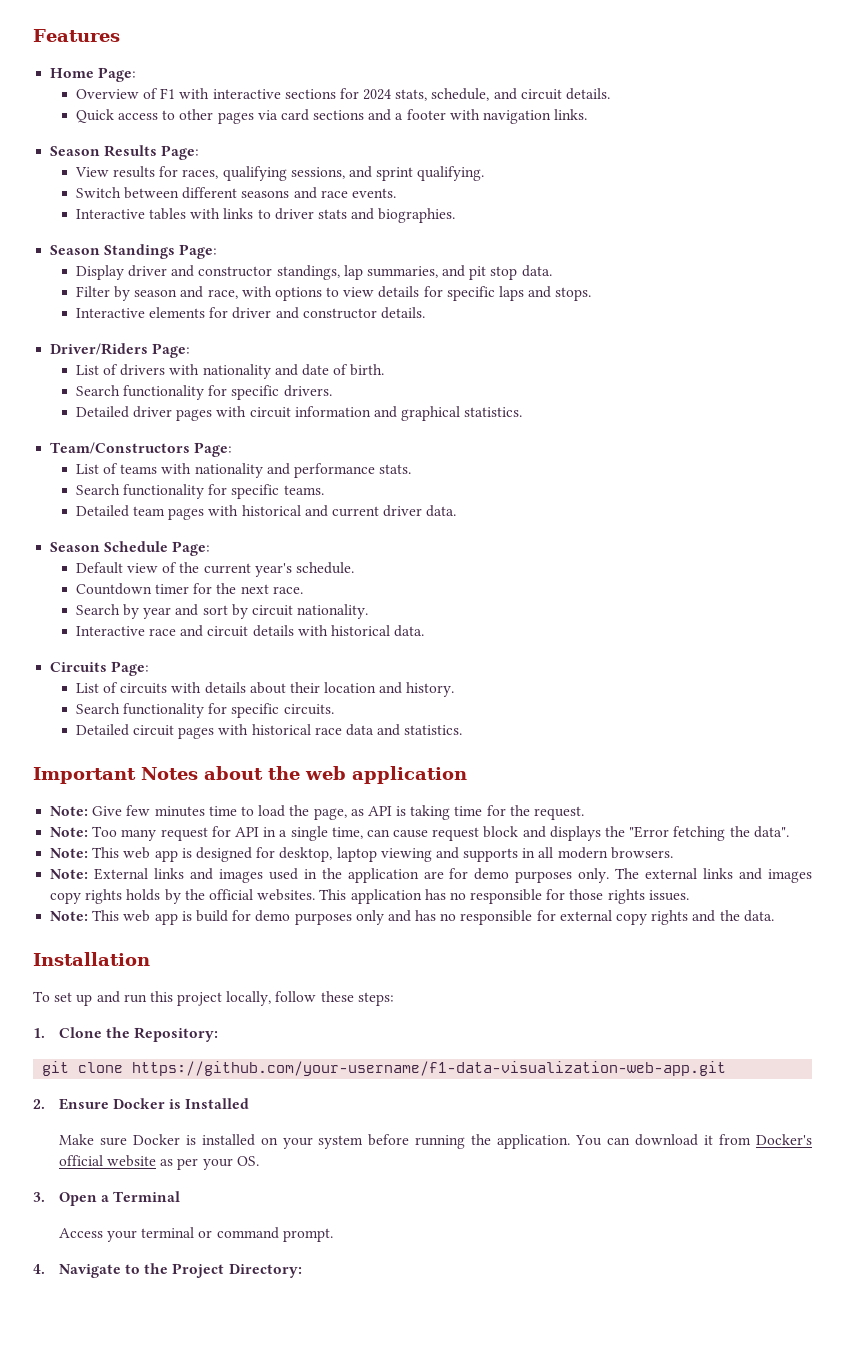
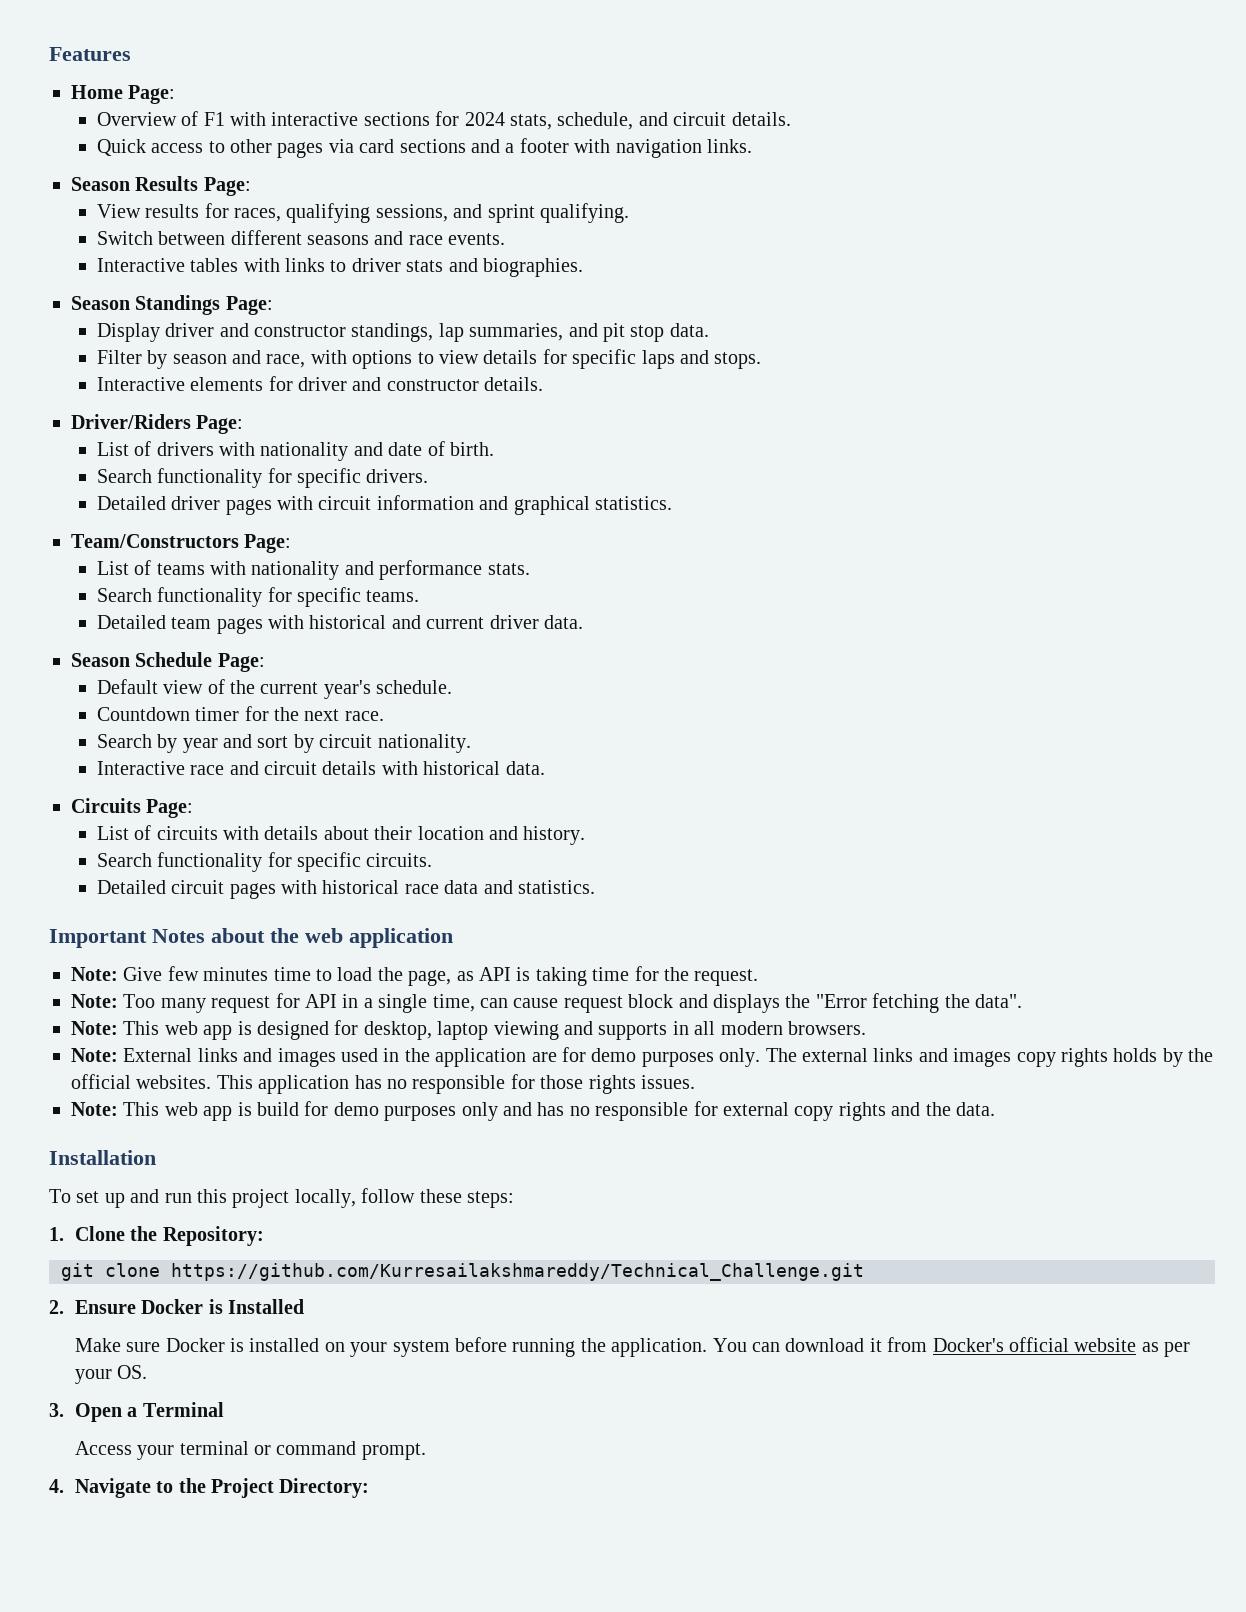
[132,1061,727,1076] https://github.com/your-username/f1-data-visualization-web-app.git -> [171,1263,864,1281] https://github.com/Kurresailakshmareddy/Technical_Challenge.git

